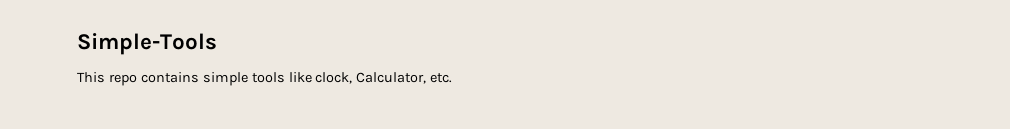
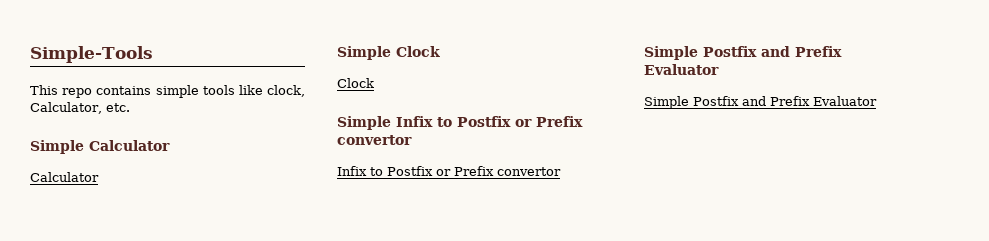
(453, 78) none -> [30,140,170,154] [30,172,99,182] [337,46,440,60] [337,78,374,88] [337,116,583,130] [337,135,412,145] [337,166,561,176] [644,46,842,60] [644,64,719,75] [644,96,877,109] // Simple Calculator // Calculator // Simple Clock // Clock // Simple Infix to Postfix or Prefix convertor // Infix to Postfix or Prefix convertor // Simple Postfix and Prefix Evaluator // Simple Postfix and Prefix Evaluator

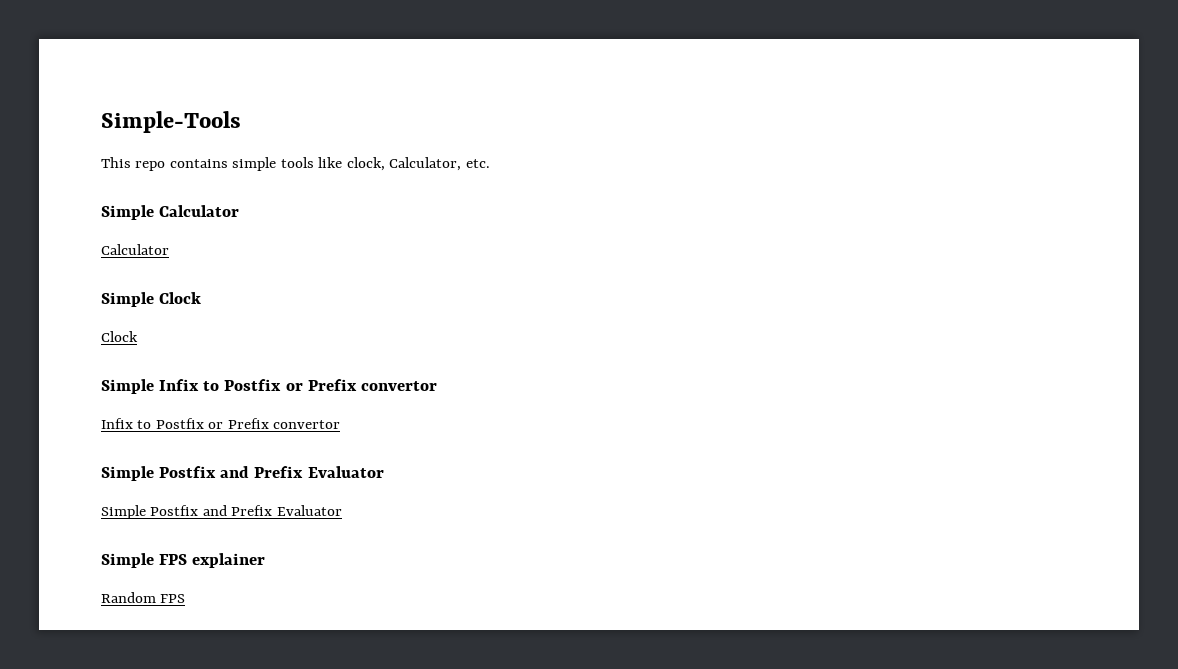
(877, 101) none -> [101,553,266,568] [101,592,186,603] // Simple FPS explainer // Random FPS

